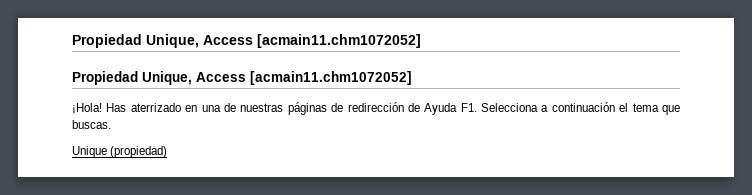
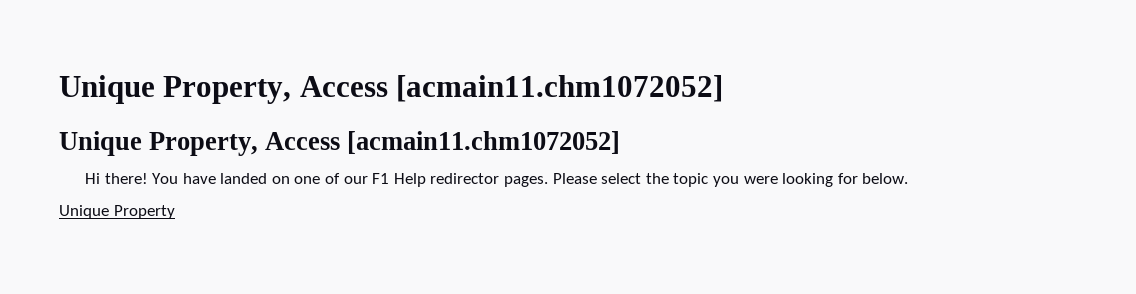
[72,34,421,48] [72,71,412,85] [72,102,681,115] [72,120,111,129] [72,146,168,158] Propiedad Unique, Access [acmain11.chm1072052] // Propiedad Unique, Access [acmain11.chm1072052] // ¡Hola! Has aterrizado en una de nuestras páginas de redirección de Ayuda F1. Selecciona a continuación el tema que buscas. // Unique (propiedad) -> [59,75,724,104] [59,131,621,156] [84,173,909,187] [59,205,175,219] Unique Property, Access [acmain11.chm1072052] // Unique Property, Access [acmain11.chm1072052] // Hi there! You have landed on one of our F1 Help redirector pages. Please select the topic you were looking for below. // Unique Property

